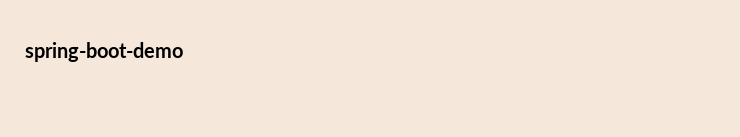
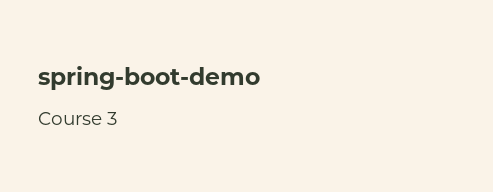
(183, 52) none -> [38,112,117,125] // Course 3

